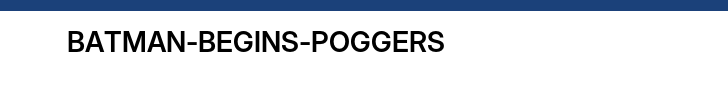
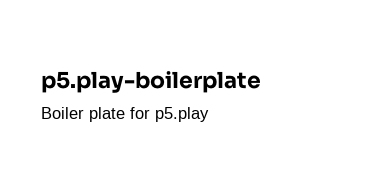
[67,31,445,52] BATMAN-BEGINS-POGGERS -> [41,71,261,93] [41,107,209,122] p5.play-boilerplate // Boiler plate for p5.play

